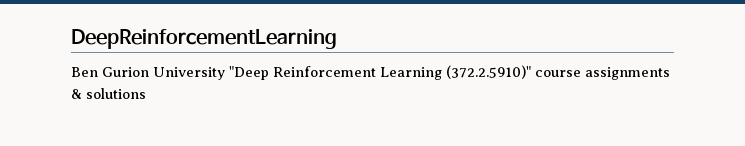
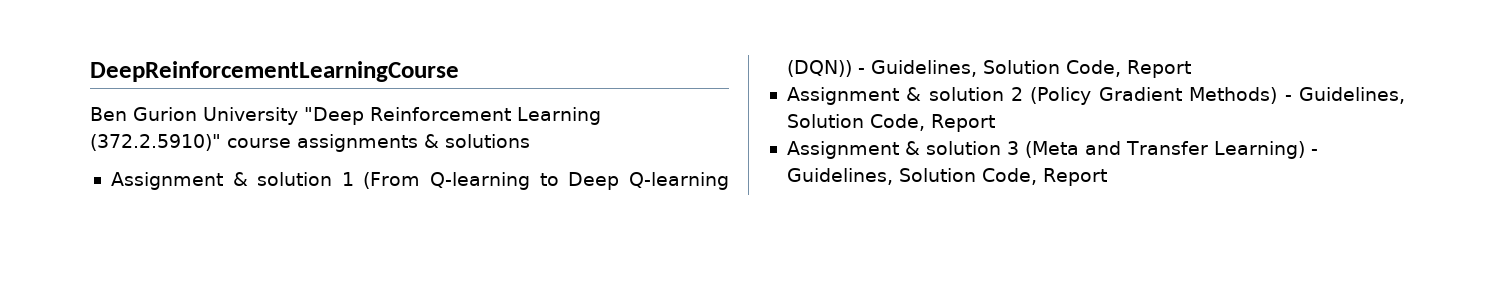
[71,29,337,49] DeepReinforcementLearning -> [90,61,459,82] DeepReinforcementLearningCourse
(146, 93) none -> [110,172,729,190] [786,60,1191,78] [786,87,1405,105] [786,114,995,132] [786,141,1318,159] [786,168,1107,186] // Assignment & solution 1 (From Q-learning to Deep Q-learning (DQN)) - Guidelines, Solution Code, Report // Assignment & solution 2 (Policy Gradient Methods) - Guidelines, Solution Code, Report // Assignment & solution 3 (Meta and Transfer Learning) - Guidelines, Solution Code, Report

